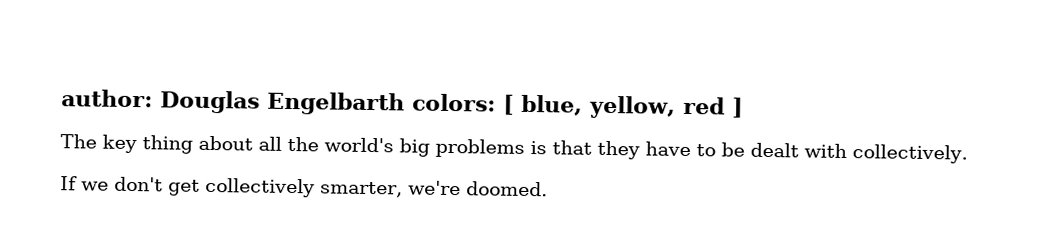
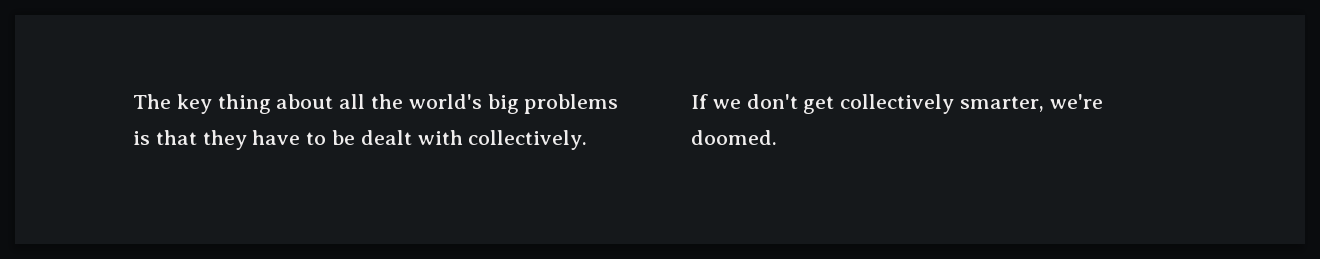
[61,89,743,119] author: Douglas Engelbarth colors: [ blue, yellow, red ] // -> (133, 101) none

